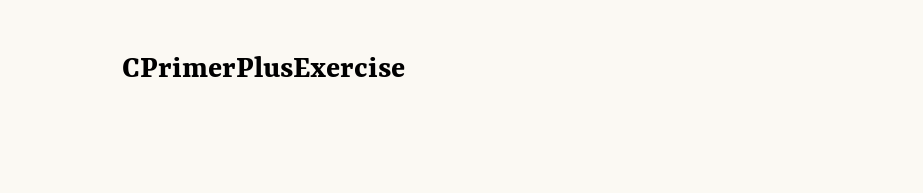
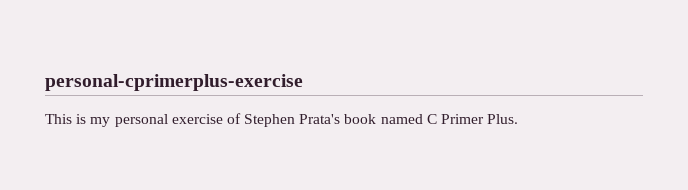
[122,56,405,77] CPrimerPlusExercise -> [45,74,303,91] [45,113,519,127] personal-cprimerplus-exercise // This is my personal exercise of Stephen Prata's book named C Primer Plus.

